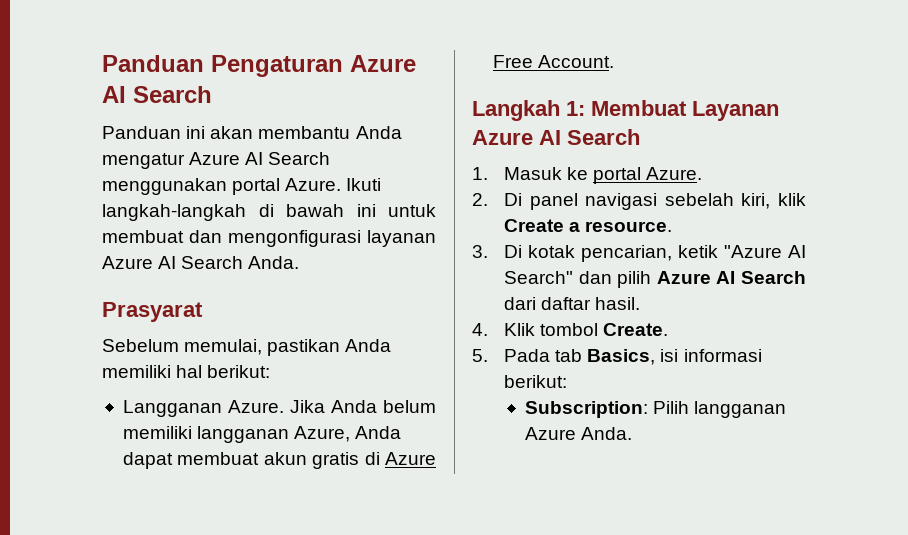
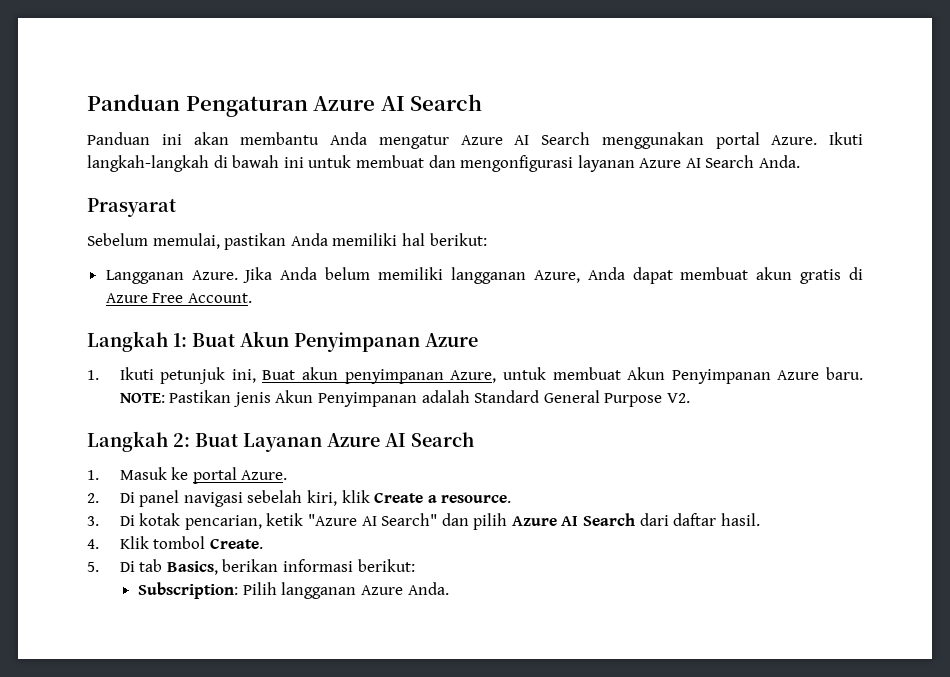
[591,100,687,116] Membuat -> [192,331,478,352] [87,367,863,384] [119,390,690,407] [87,431,238,452] Buat Akun Penyimpanan Azure // 1. Ikuti petunjuk ini, Buat akun penyimpanan Azure, untuk membuat Akun Penyimpanan Azure baru. NOTE: Pastikan jenis Akun Penyimpanan adalah Standard General Purpose V2. // Langkah 2: Buat
[504,349,551,362] Pada -> [119,561,135,572] Di
[660,349,679,362] isi -> [222,559,279,572] berikan

